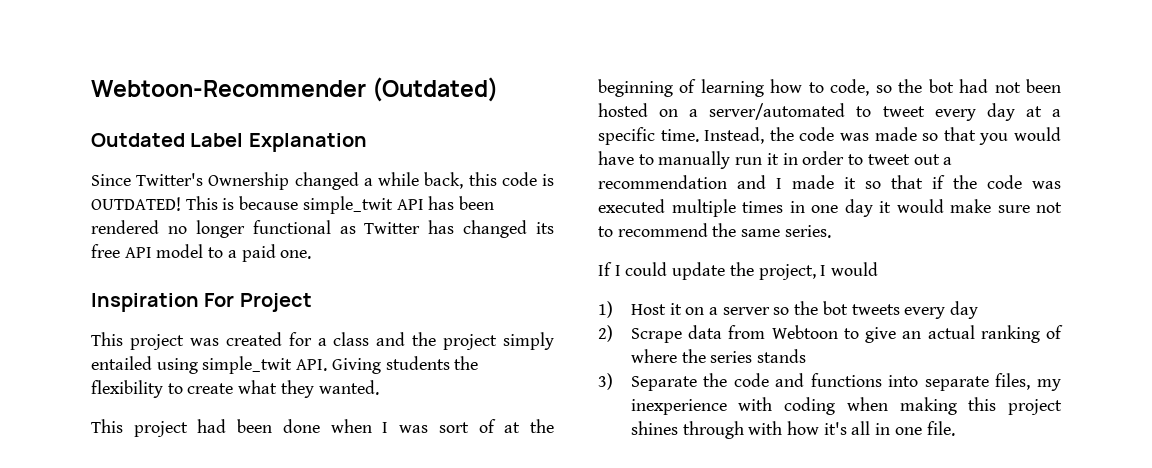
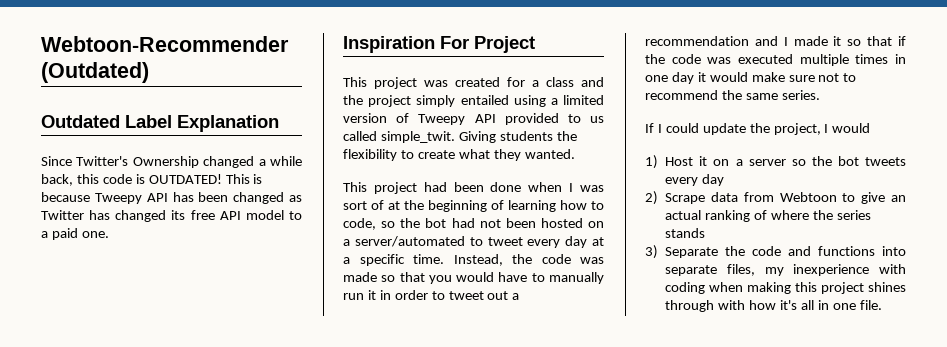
[302,196,393,214] simple_twit -> [94,193,142,204] Tweepy
[91,220,331,238] rendered no longer functional -> [233,192,285,204] changed
[202,356,328,374] simple_twit API. -> [550,95,604,105] [343,113,604,125] [343,131,455,143] a limited version of Tweepy API provided to us called simple_twit.

